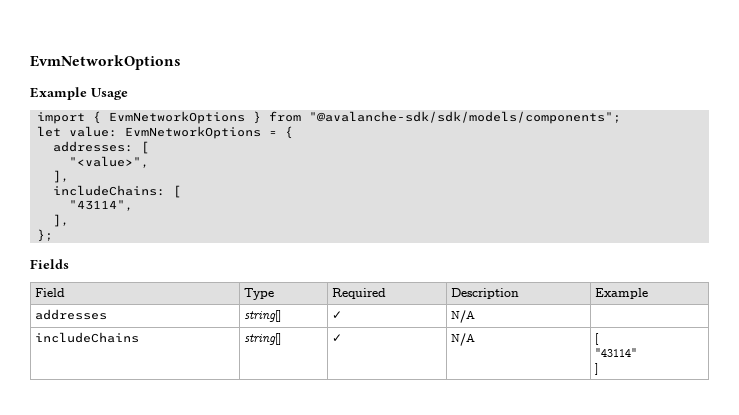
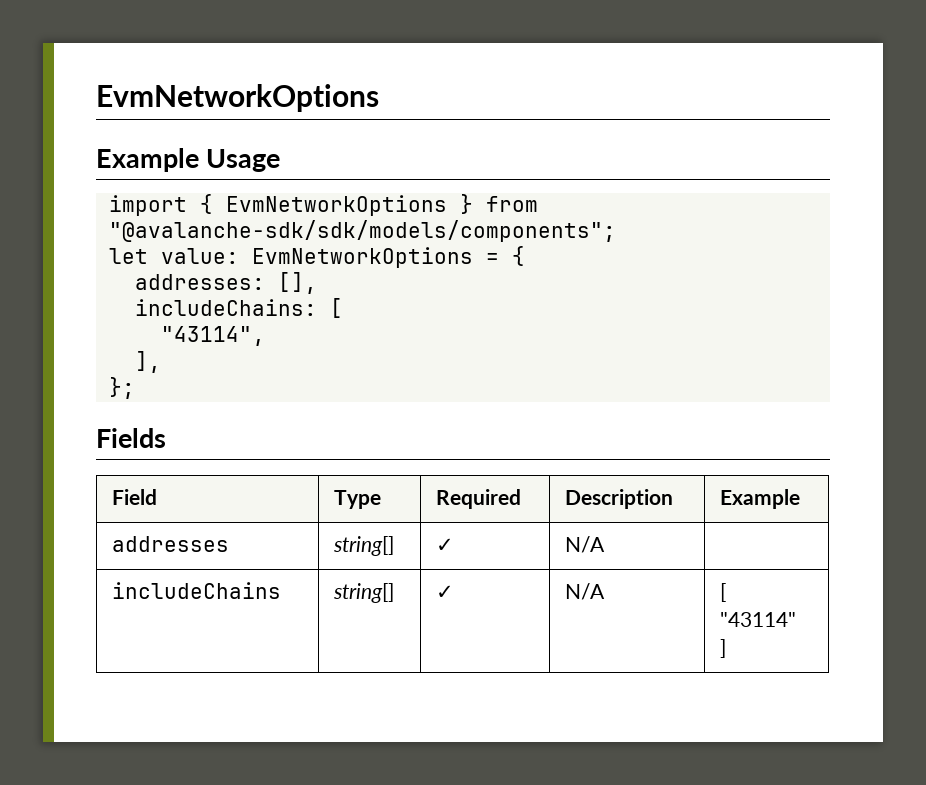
[140,141,149,154] [68,156,149,168] [52,170,69,183] [ // "<value>", // ], -> [277,272,317,294] [],

